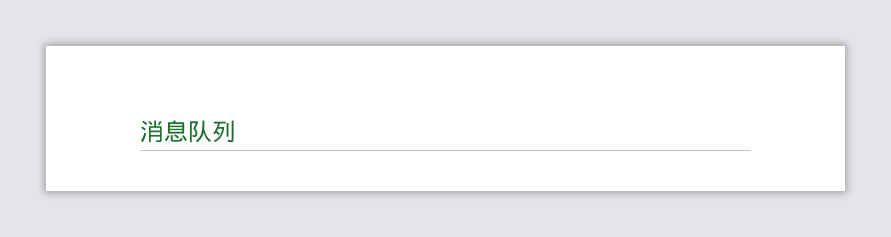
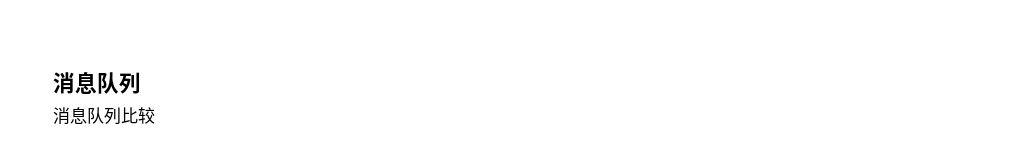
[140,120,236,143] 消息队列 -> [53,71,141,94] [53,107,155,125] 消息队列 // 消息队列比较

